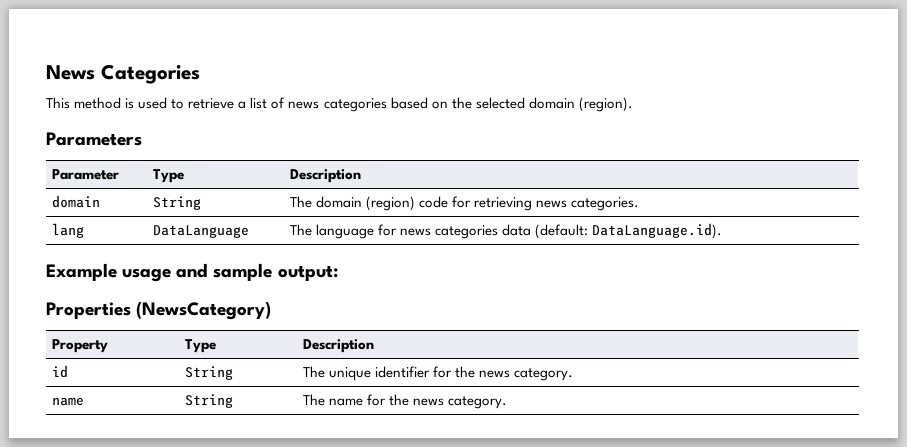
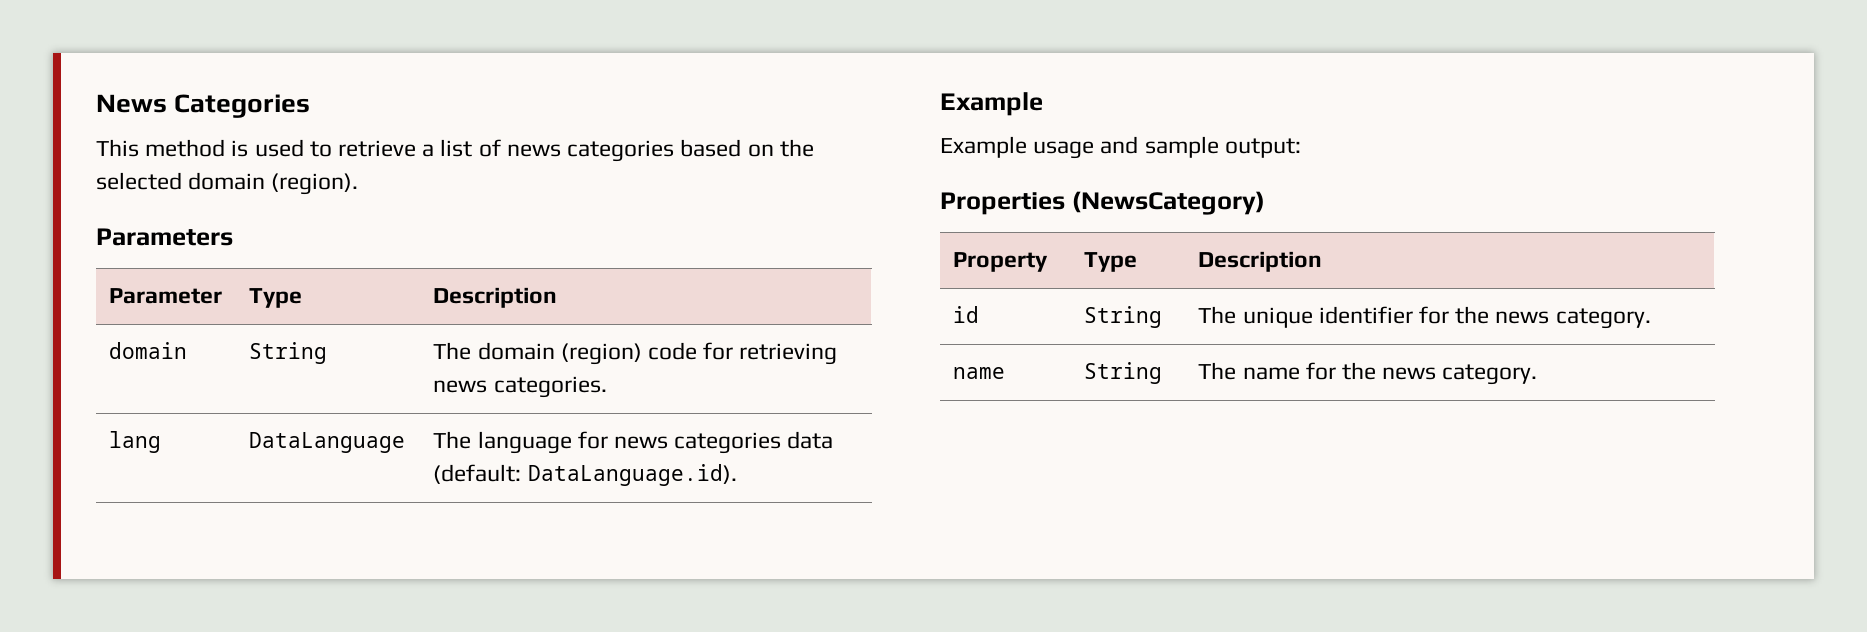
(117, 272) none -> [940,136,1027,158] // Example

